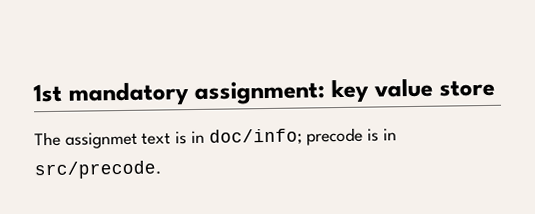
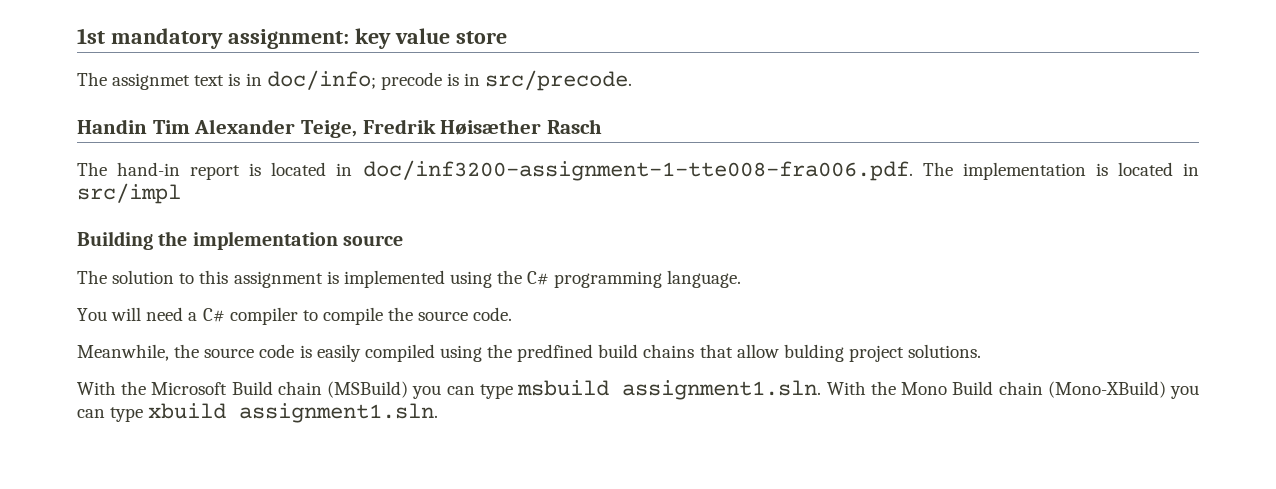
(161, 170) none -> [77,119,603,138] [77,160,1199,181] [77,183,181,204] [77,231,404,250] [77,270,742,288] [77,307,513,325] [77,344,982,362] [77,380,1199,400] [77,403,439,423] // Handin Tim Alexander Teige, Fredrik Høisæther Rasch // The hand-in report is located in doc/inf3200-assignment-1-tte008-fra006.pdf. The implementation is located in src/impl // Building the implementation source // The solution to this assignment is implemented using the C# programming language. // You will need a C# compiler to compile the source code. // Meanwhile, the source code is easily compiled using the predfined build chains that allow bulding project solutions. // With the Microsoft Build chain (MSBuild) you can type msbuild assignment1.sln. With the Mono Build chain (Mono-XBuild) you can type xbuild assignment1.sln.

